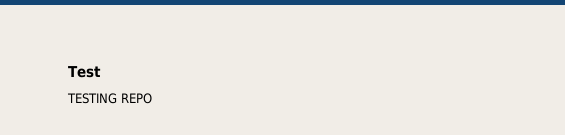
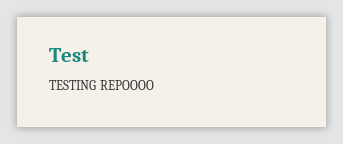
[121,93,152,104] REPO -> [99,80,154,90] REPOOOO

